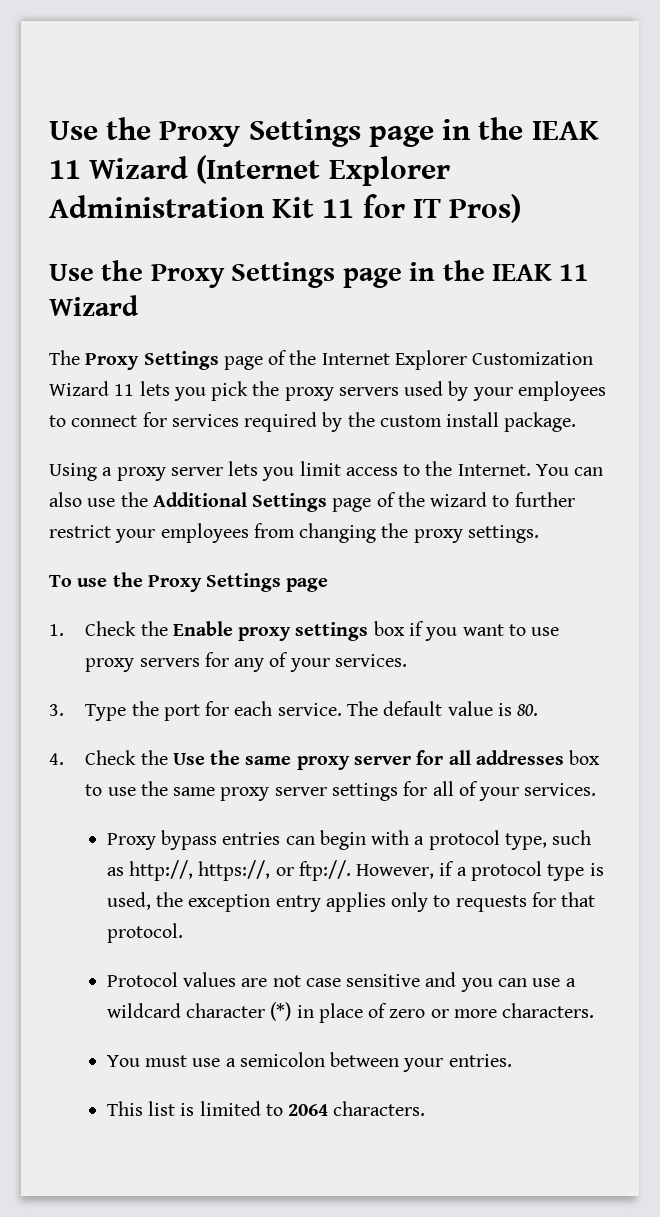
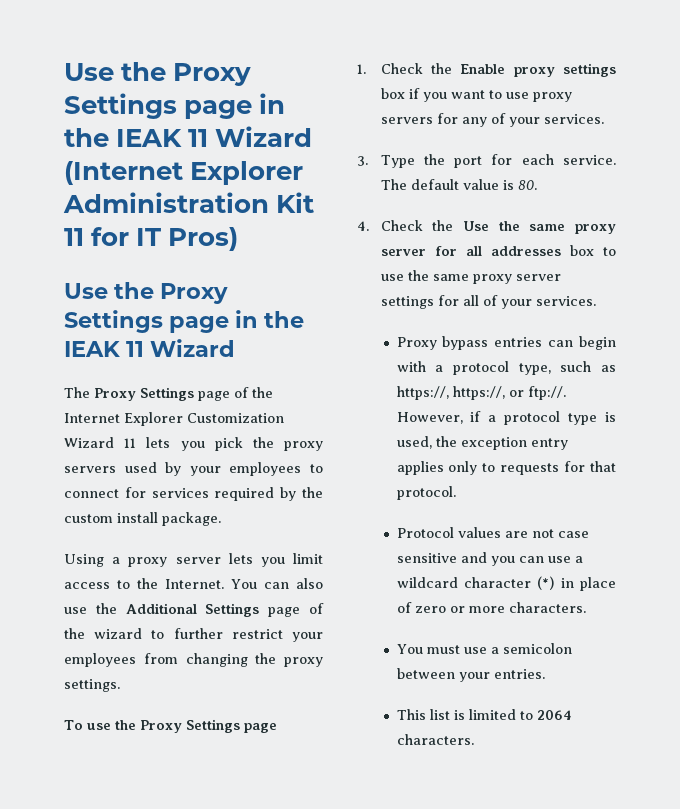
[129,860,194,881] http://, -> [396,386,449,400] https://,

